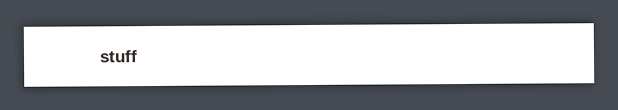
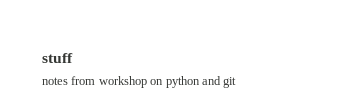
(138, 56) none -> [42,76,237,88] // notes from workshop on python and git

